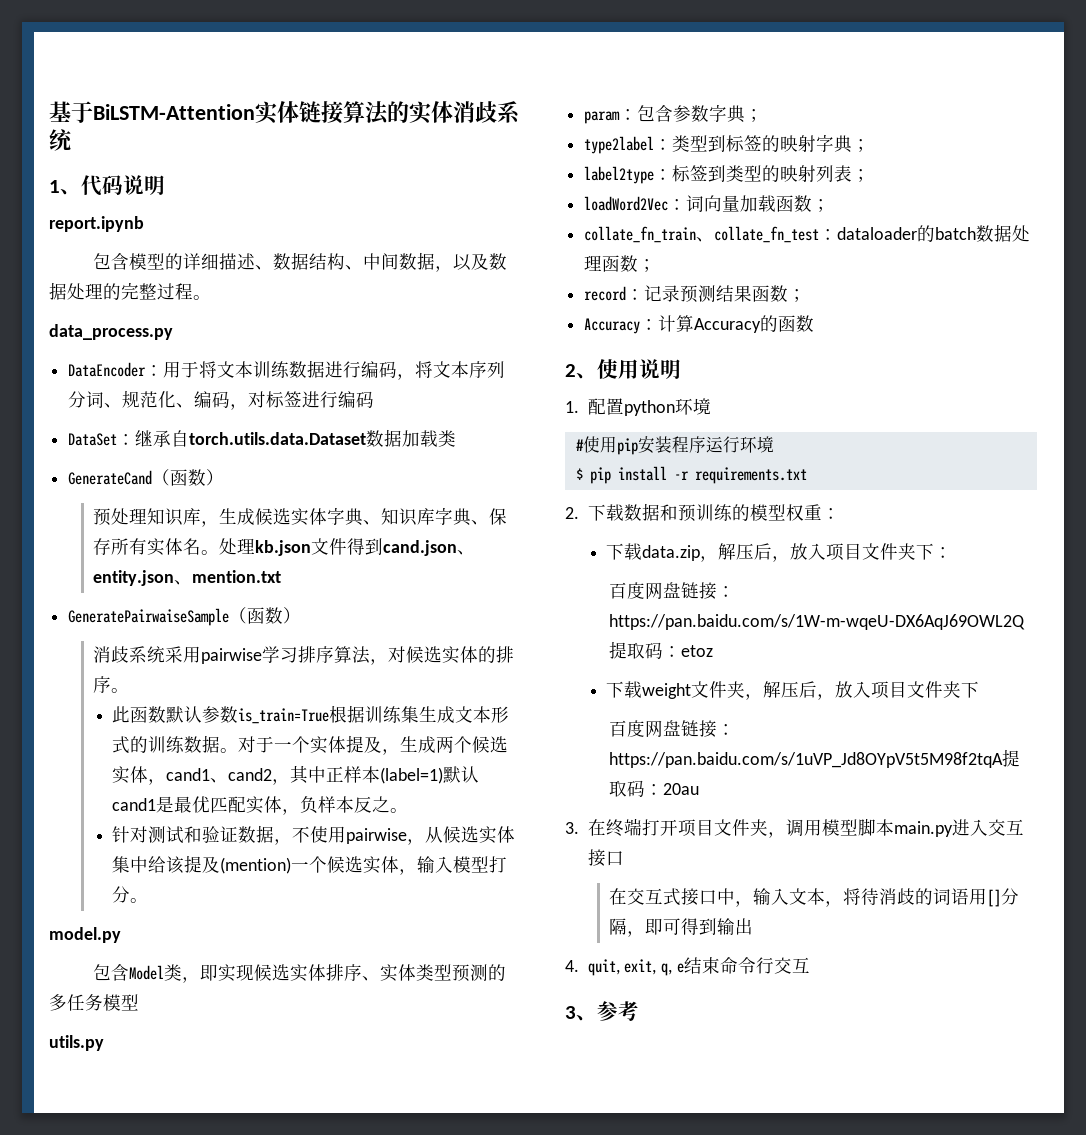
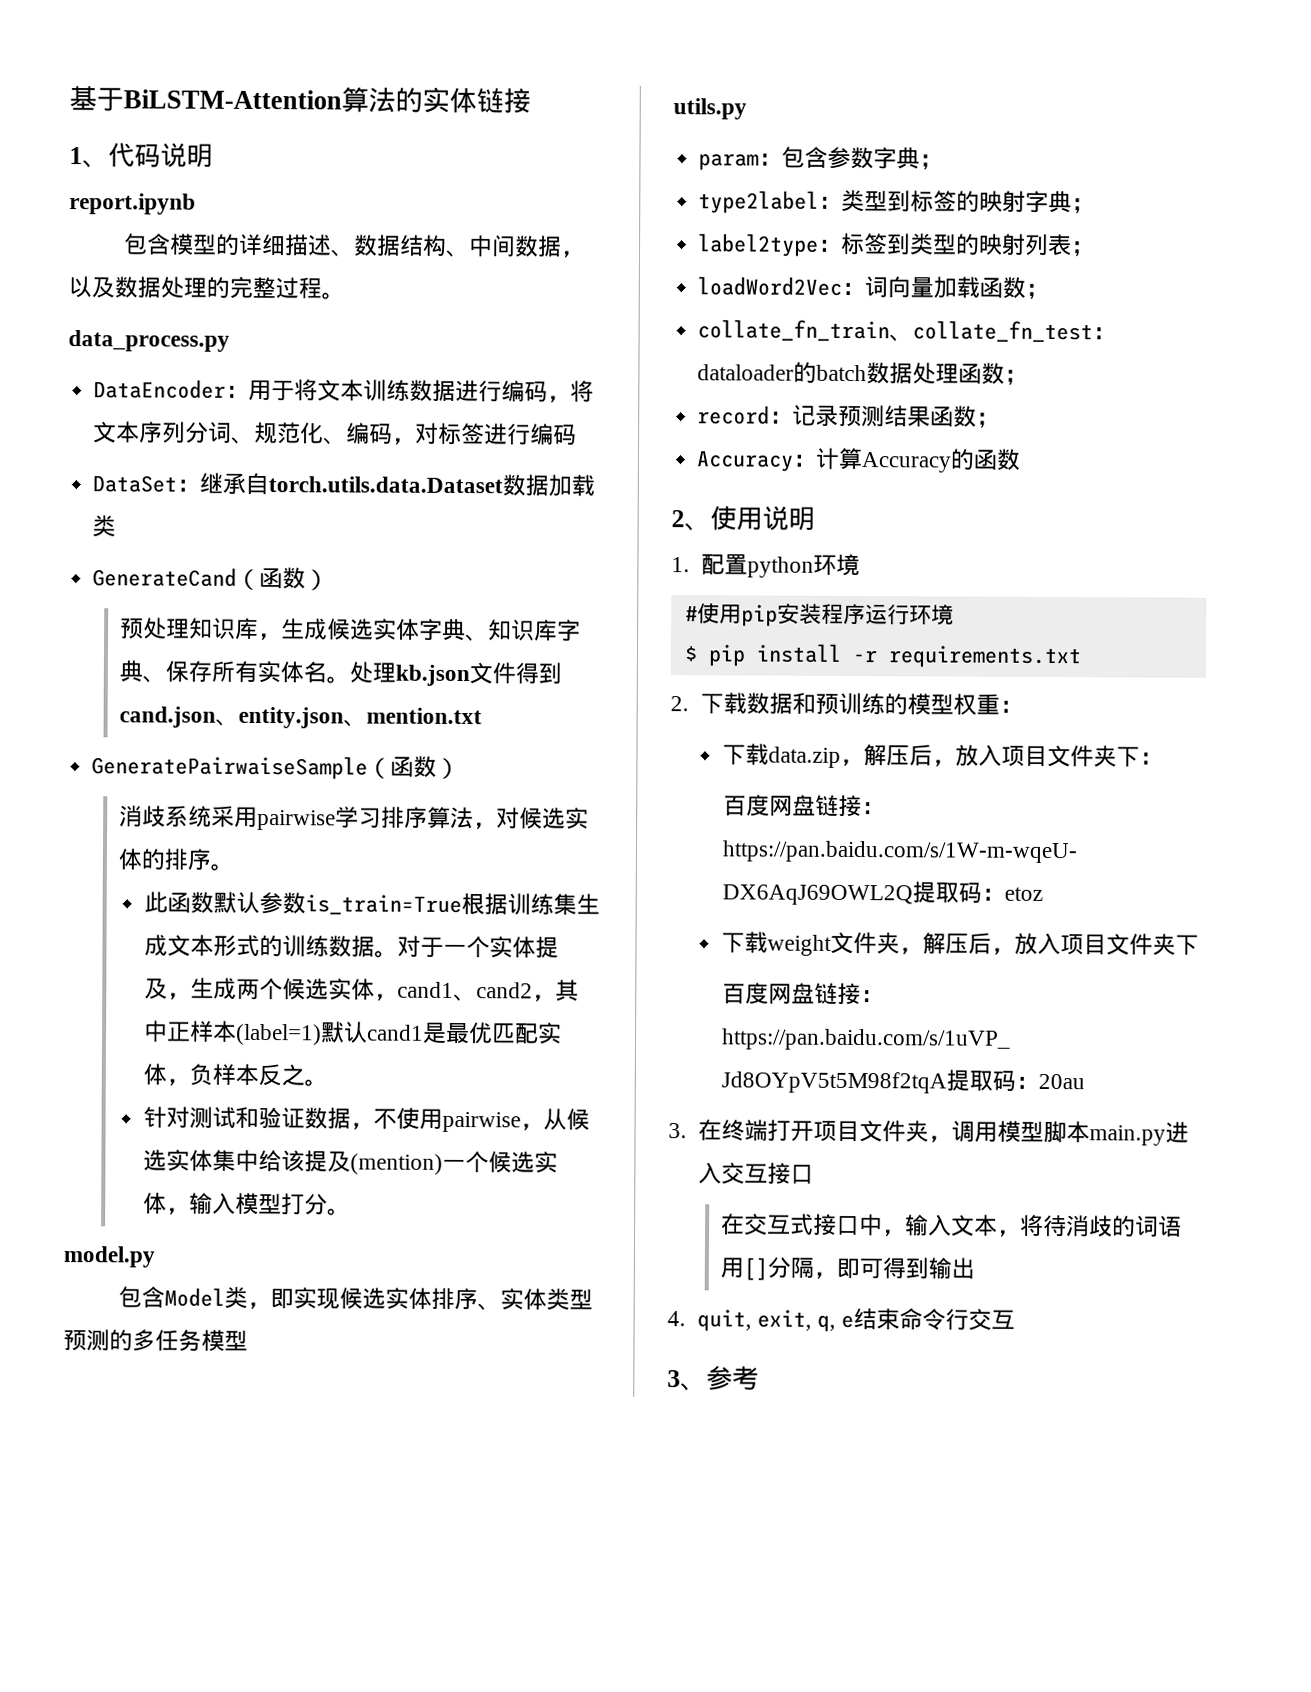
[255,101,343,124] 实体链接 -> (342, 99) none
[453,101,520,124] [49,129,72,151] 消歧系统 -> [476,88,531,114] 链接

